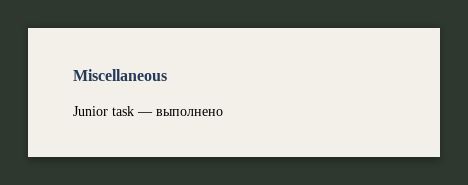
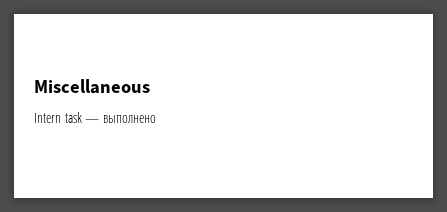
[73,106,108,116] Junior -> [34,113,61,123] Intern

